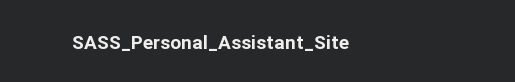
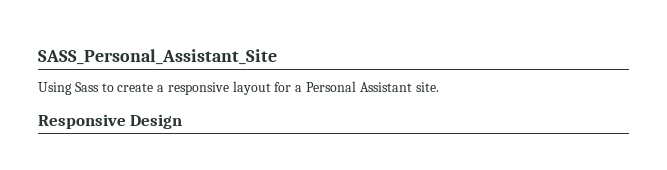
(349, 43) none -> [38,81,439,95] [38,114,183,129] // Using Sass to create a responsive layout for a Personal Assistant site. // Responsive Design

